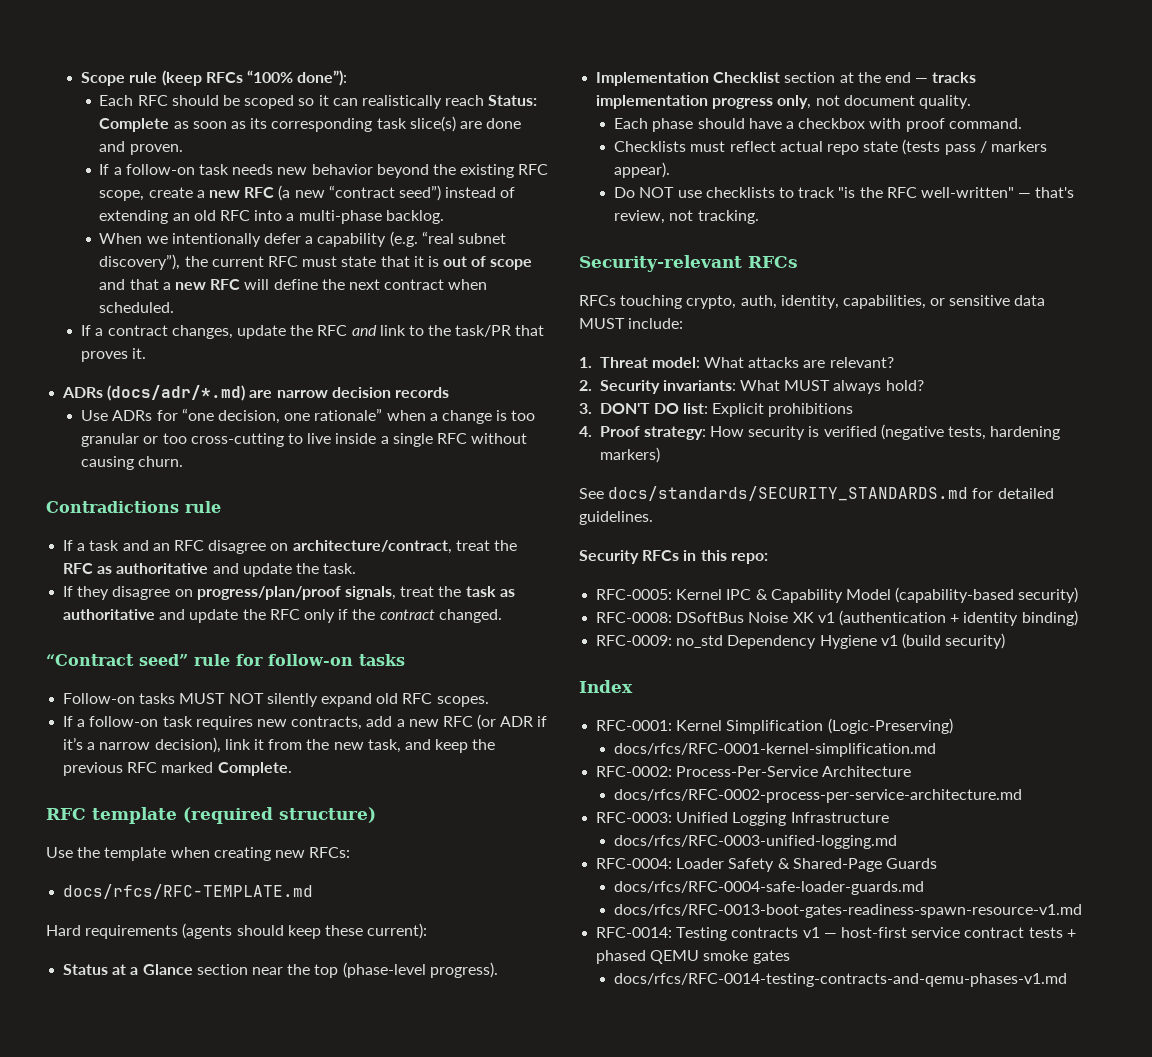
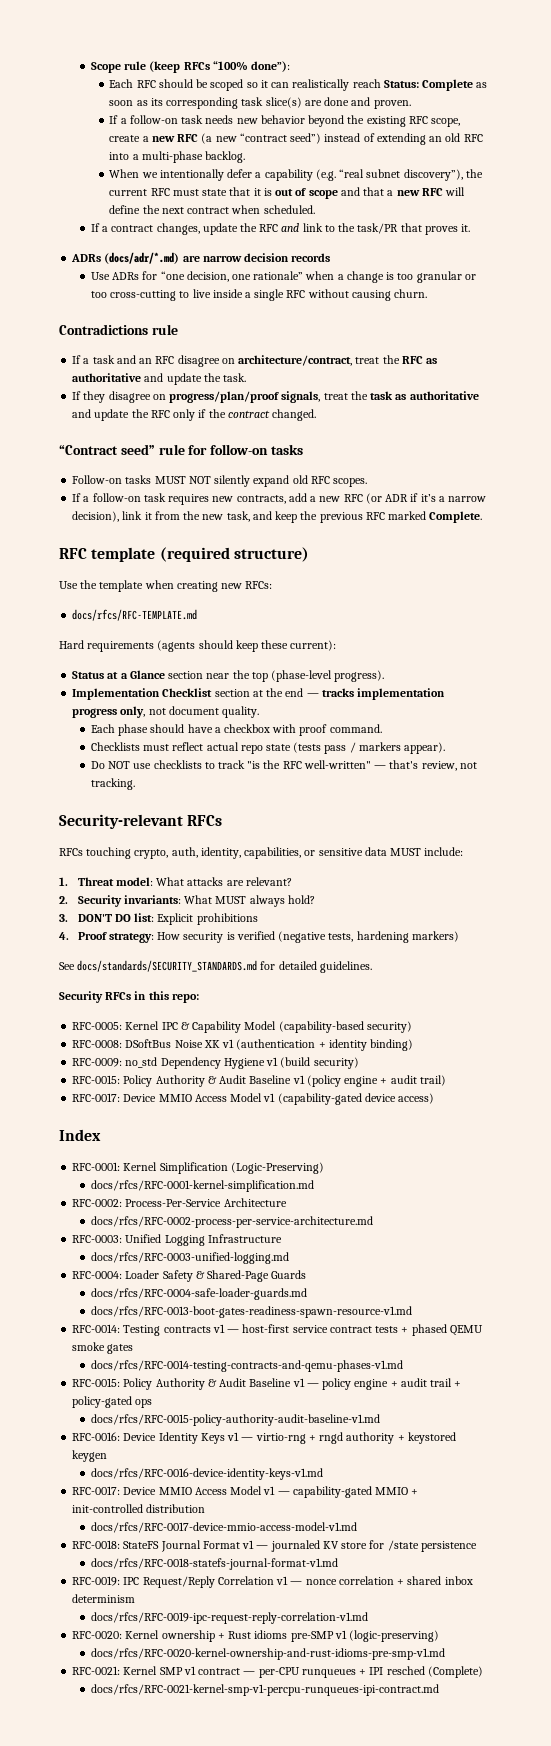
(1006, 641) none -> [72,1075,446,1087] [72,1093,435,1105] // RFC-0015: Policy Authority & Audit Baseline v1 (policy engine + audit trail) // RFC-0017: Device MMIO Access Model v1 (capability-gated device access)
(1068, 980) none -> [72,1378,462,1390] [72,1396,153,1408] [90,1414,380,1426] [72,1432,456,1444] [72,1450,108,1462] [90,1468,323,1480] [72,1486,419,1498] [72,1504,206,1513] [90,1522,357,1533] [72,1540,477,1552] [90,1558,338,1570] [72,1576,473,1588] [72,1594,136,1603] [90,1612,368,1624] [72,1630,440,1642] [90,1648,445,1660] [72,1666,483,1678] [90,1684,439,1696] // RFC-0015: Policy Authority & Audit Baseline v1 — policy engine + audit trail + policy-gated ops // docs/rfcs/RFC-0015-policy-authority-audit-baseline-v1.md // RFC-0016: Device Identity Keys v1 — virtio-rng + rngd authority + keystored keygen // docs/rfcs/RFC-0016-device-identity-keys-v1.md // RFC-0017: Device MMIO Access Model v1 — capability-gated MMIO + init-controlled distribution // docs/rfcs/RFC-0017-device-mmio-access-model-v1.md // RFC-0018: StateFS Journal Format v1 — journaled KV store for /state persistence // docs/rfcs/RFC-0018-statefs-journal-format-v1.md // RFC-0019: IPC Request/Reply Correlation v1 — nonce correlation + shared inbox determinism // docs/rfcs/RFC-0019-ipc-request-reply-correlation-v1.md // RFC-0020: Kernel ownership + Rust idioms pre-SMP v1 (logic-preserving) // docs/rfcs/RFC-0020-kernel-ownership-and-rust-idioms-pre-smp-v1.md // RFC-0021: Kernel SMP v1 contract — per-CPU runqueues + IPI resched (Complete) // docs/rfcs/RFC-0021-kernel-smp-v1-percpu-runqueues-ipi-contract.md

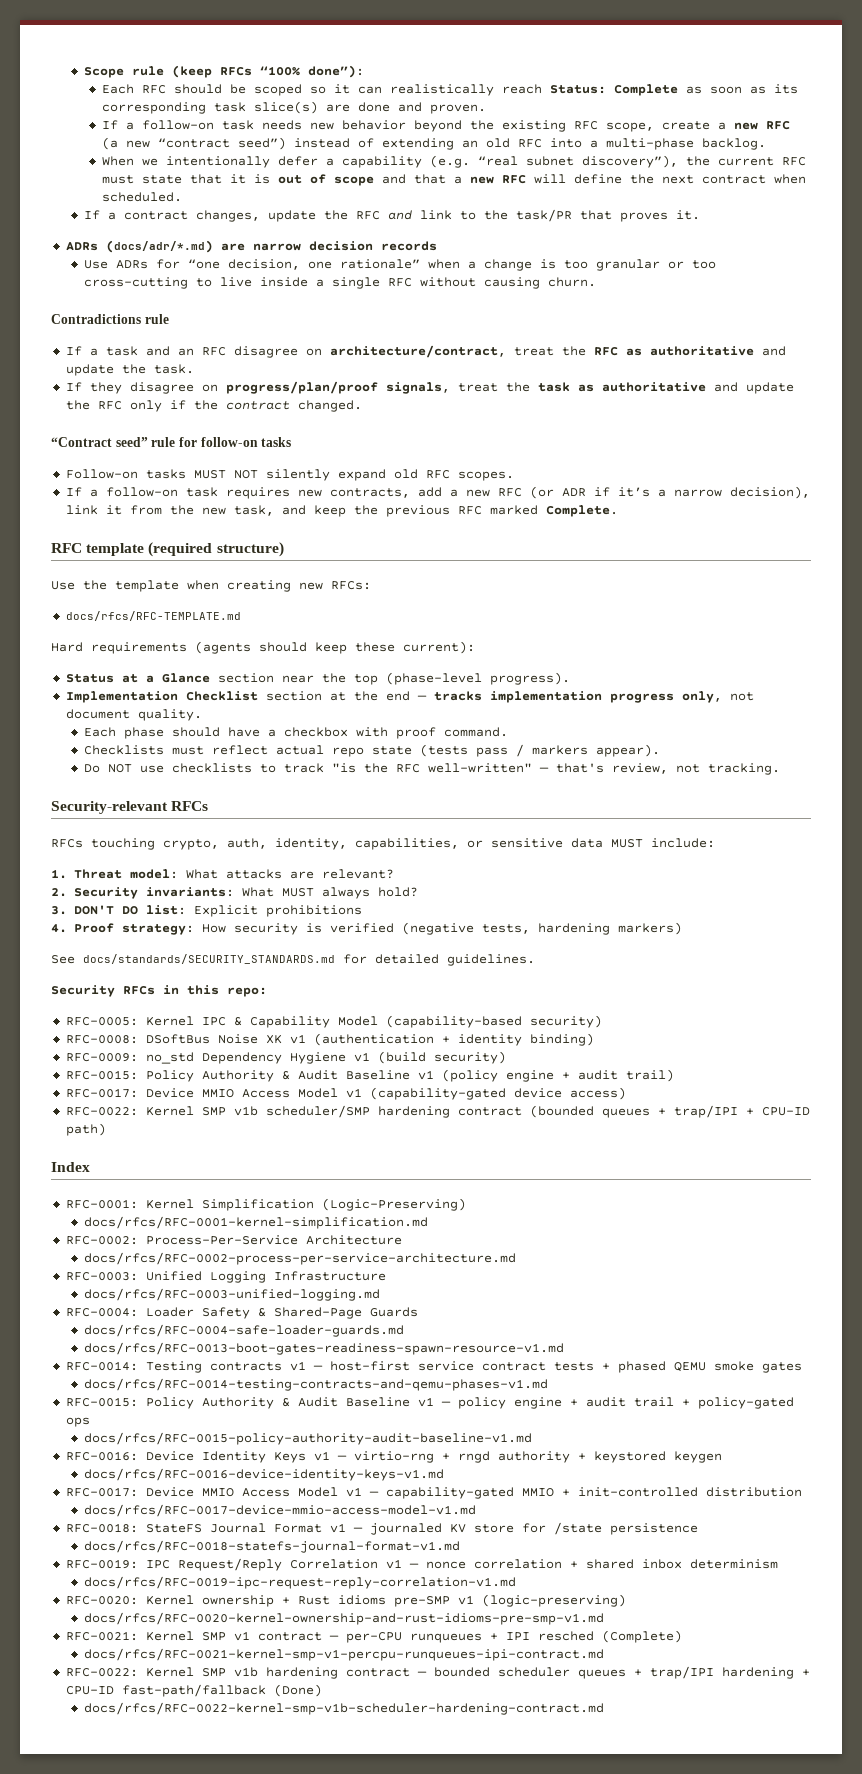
(435, 1098) none -> [65,1105,810,1118] [65,1123,106,1136] // RFC-0022: Kernel SMP v1b scheduler/SMP hardening contract (bounded queues + trap/IPI + CPU-ID path)
(439, 1690) none -> [65,1666,810,1679] [65,1684,322,1697] [84,1702,605,1715] // RFC-0022: Kernel SMP v1b hardening contract — bounded scheduler queues + trap/IPI hardening + CPU-ID fast-path/fallback (Done) // docs/rfcs/RFC-0022-kernel-smp-v1b-scheduler-hardening-contract.md

